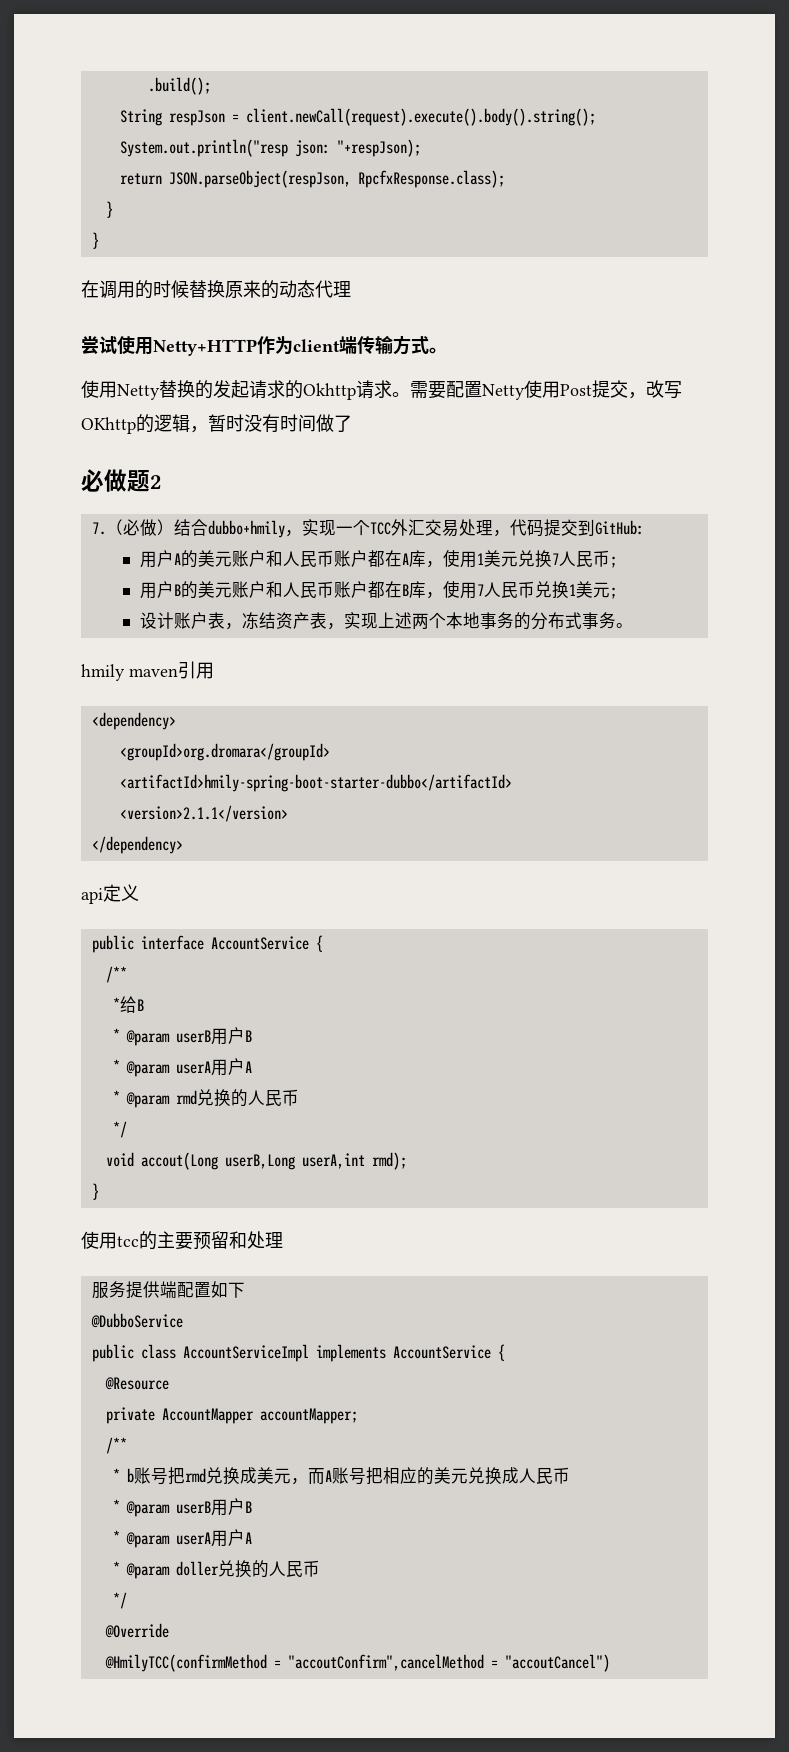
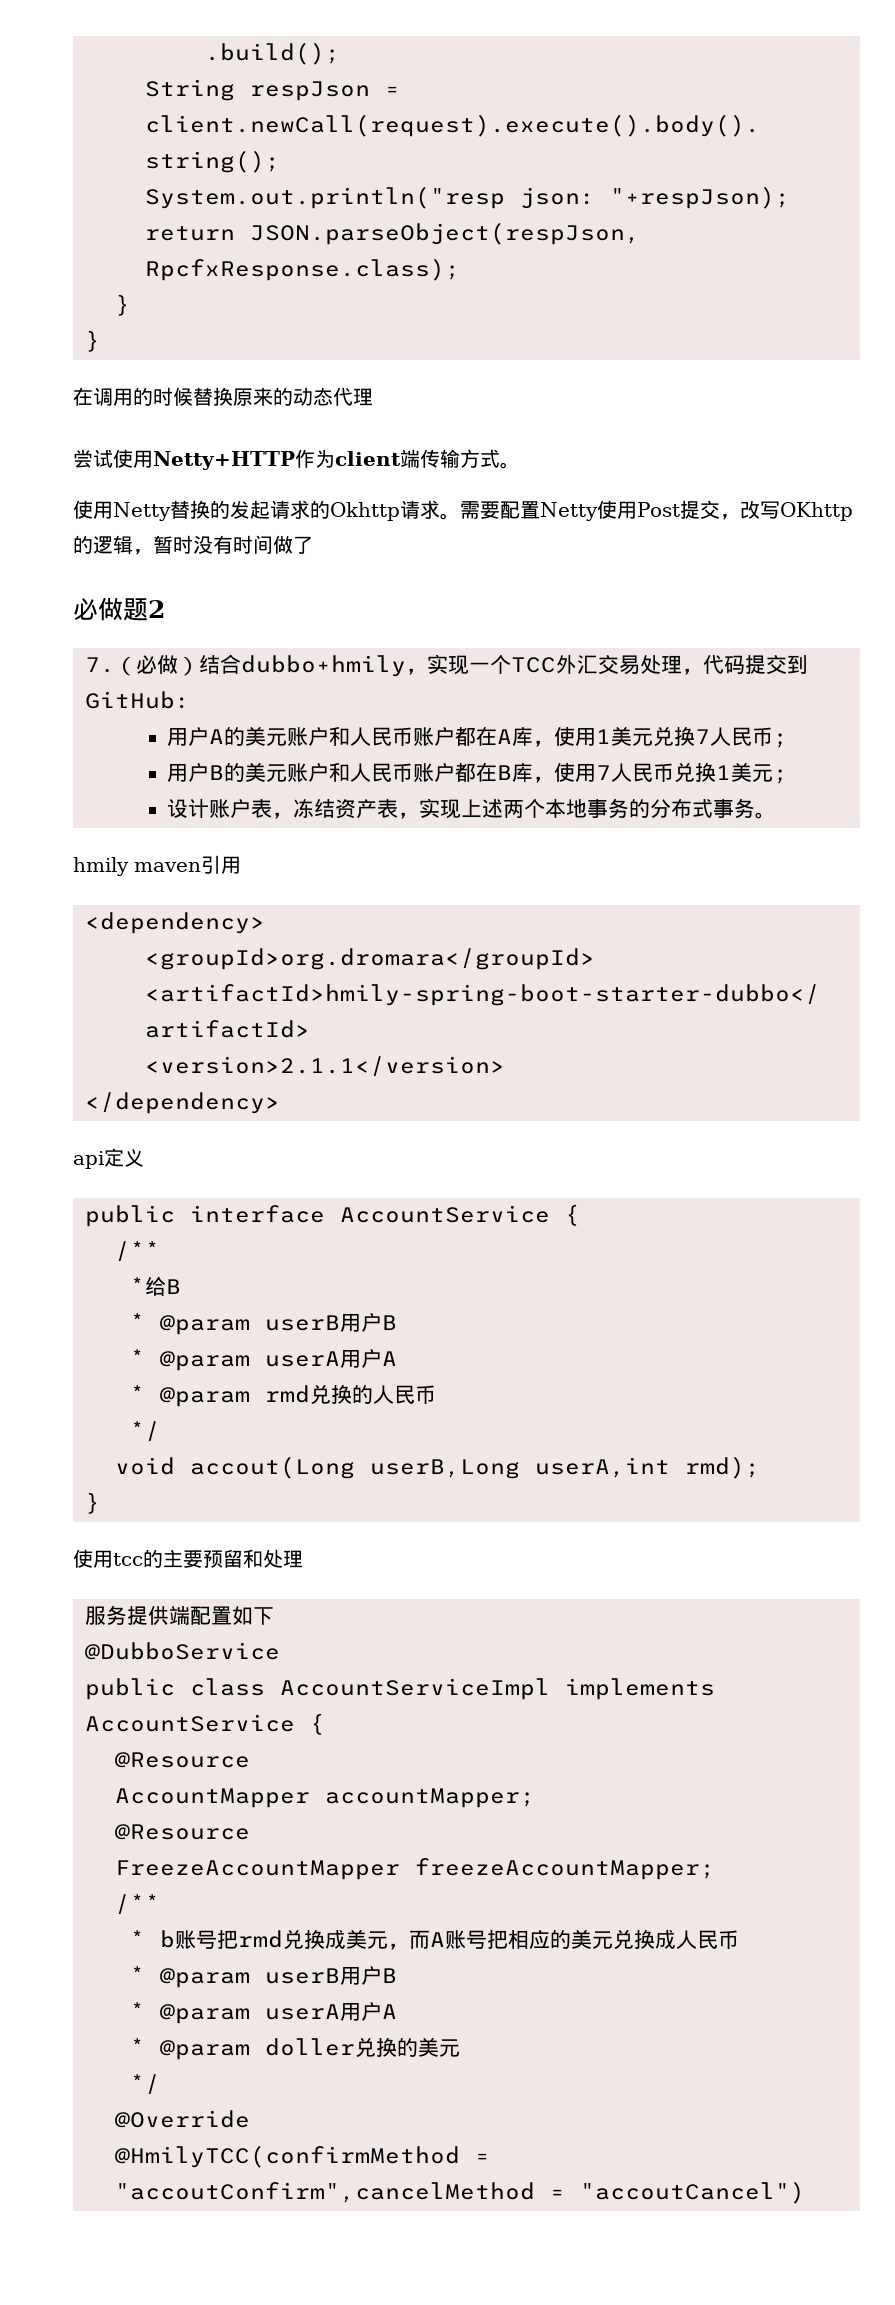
[105,1407,155,1424] private -> (250, 1760) none
(358, 1416) none -> [115,1824,250,1840] [115,1858,715,1880] // @Resource // FreezeAccountMapper freezeAccountMapper;
[268,1560,320,1578] 人民币 -> [418,2037,460,2057] 美元

